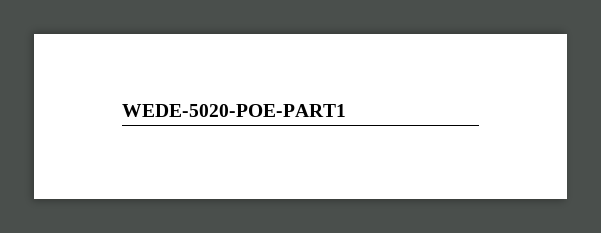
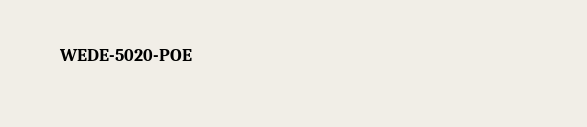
[122,104,346,117] WEDE-5020-POE-PART1 -> [59,49,192,61] WEDE-5020-POE

